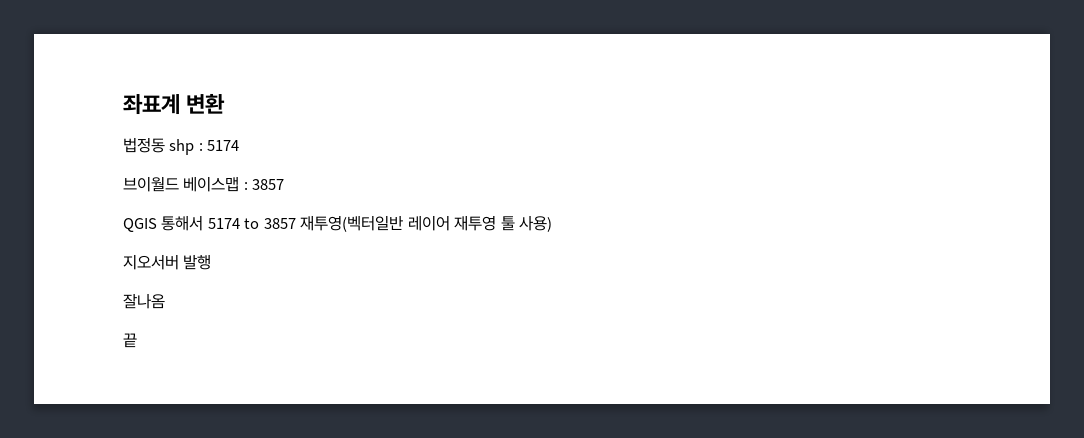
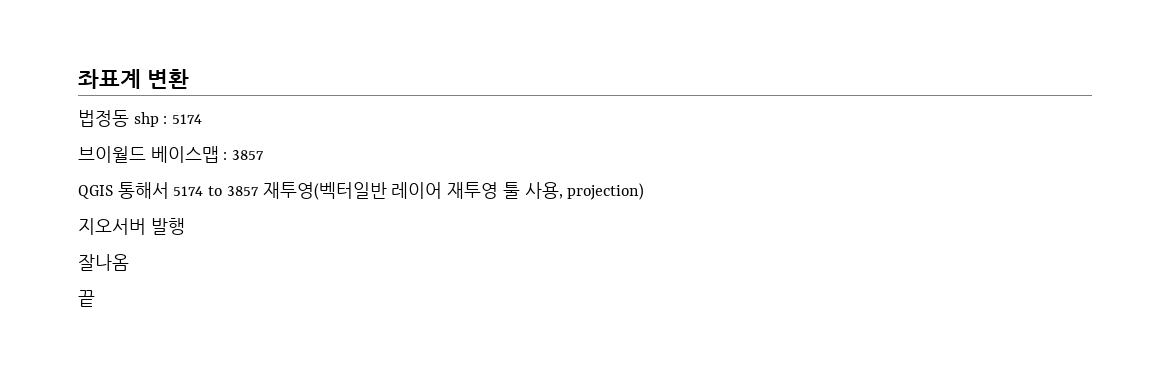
[519,215,553,232] 사용) -> [524,182,645,200] 사용, projection)

